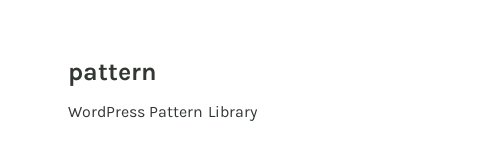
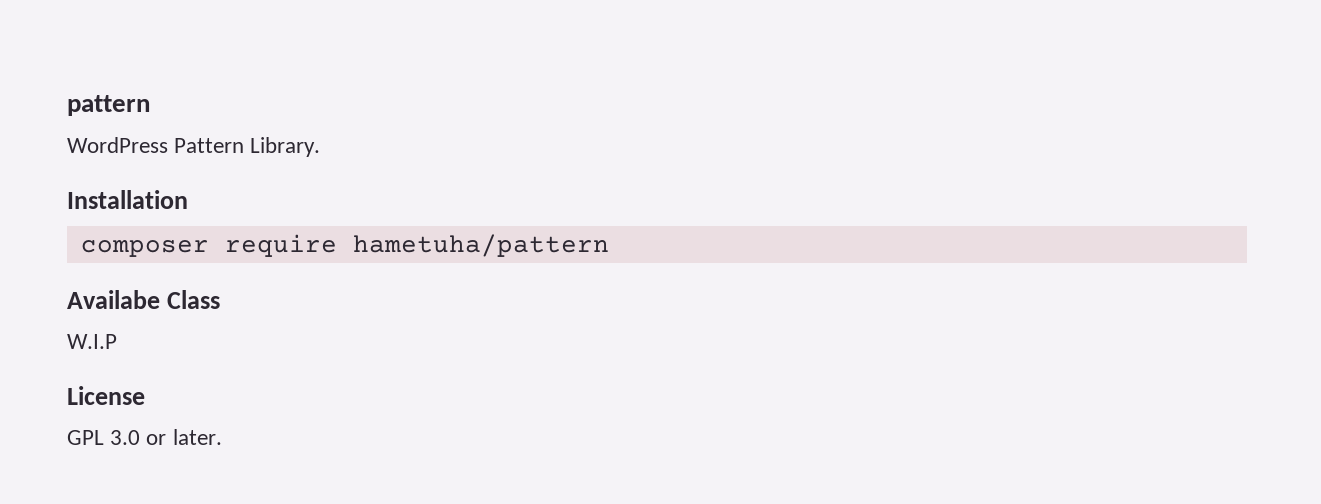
[207,105,258,121] Library -> [250,137,321,157] [67,190,188,209] [80,234,609,257] [67,290,220,309] [67,334,117,349] [67,386,145,405] [67,429,222,445] Library. // Installation // composer require hametuha/pattern // Availabe Class // W.I.P // License // GPL 3.0 or later.

